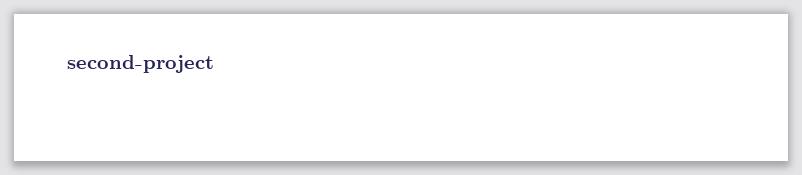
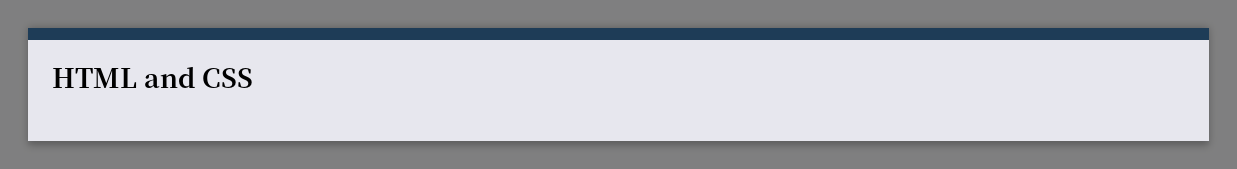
[67,55,214,73] second-project -> [52,66,254,88] HTML and CSS

